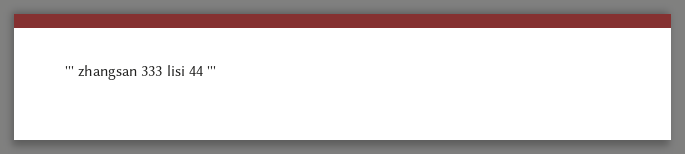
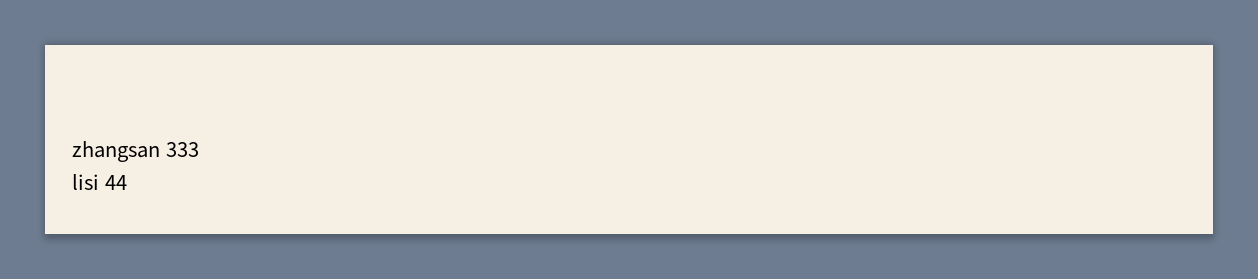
[65,66,74,76] ''' -> (72, 151) none
(163, 71) none -> (200, 149) //
[206,66,216,76] ''' -> (128, 182) none

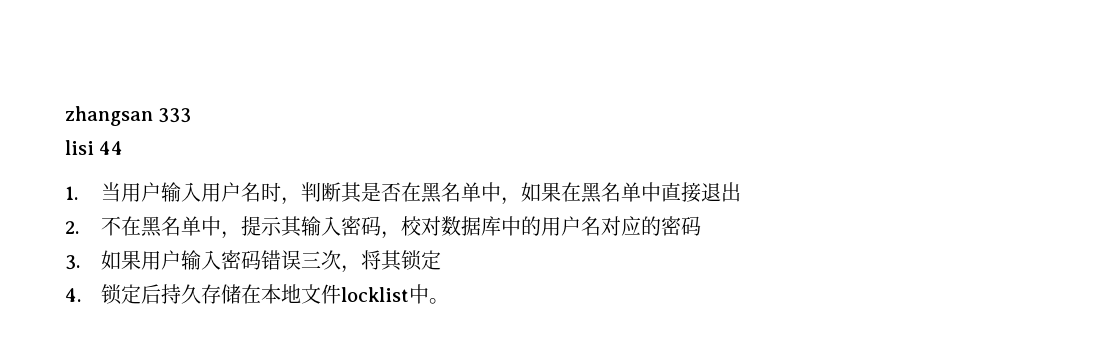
(128, 182) none -> [65,182,742,205] [65,216,702,239] [65,250,442,273] [65,284,450,305] // 1.当用户输入用户名时，判断其是否在黑名单中，如果在黑名单中直接退出 // 2.不在黑名单中，提示其输入密码，校对数据库中的用户名对应的密码 // 3.如果用户输入密码错误三次，将其锁定 // 4.锁定后持久存储在本地文件locklist中。

